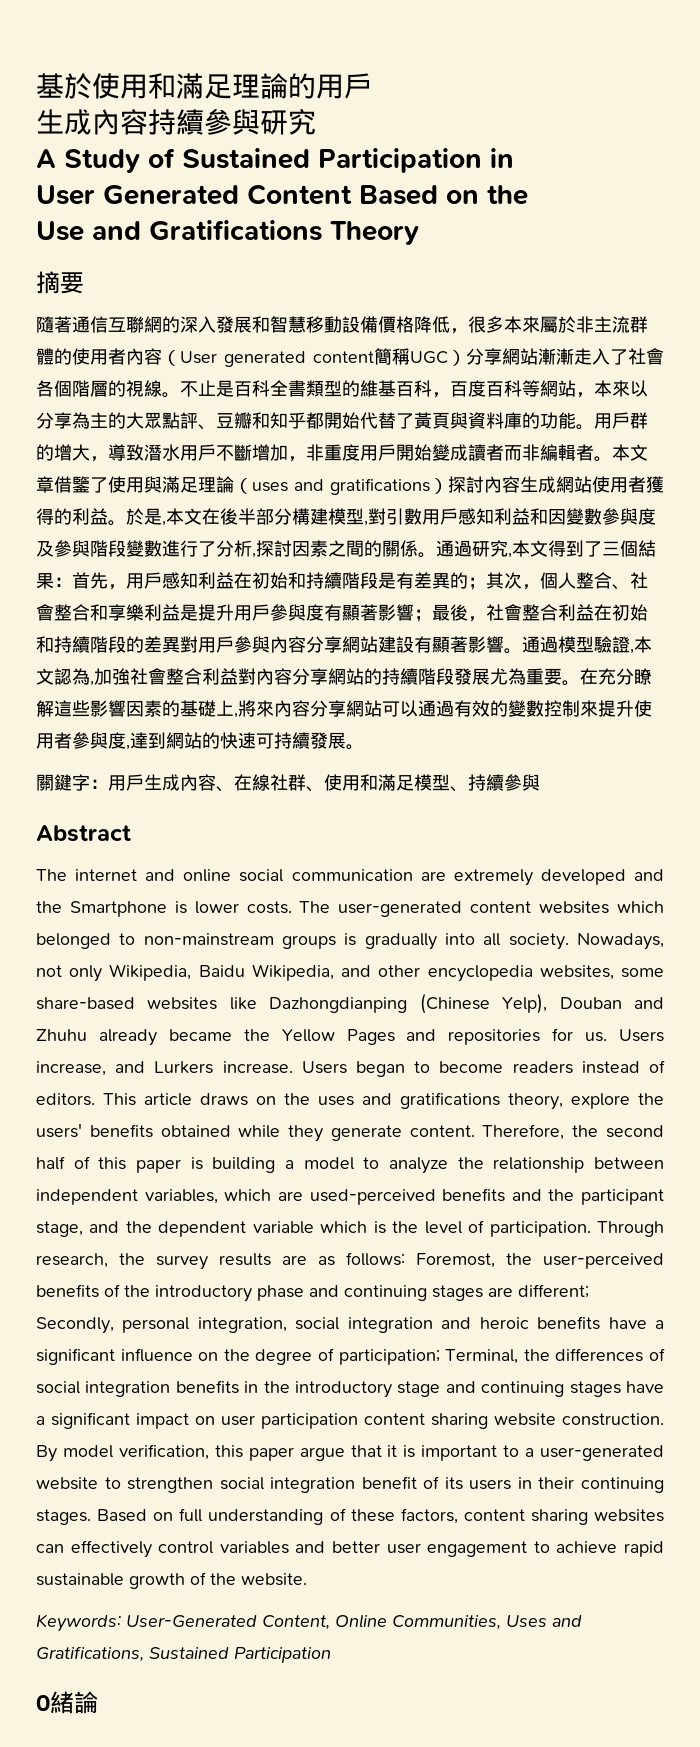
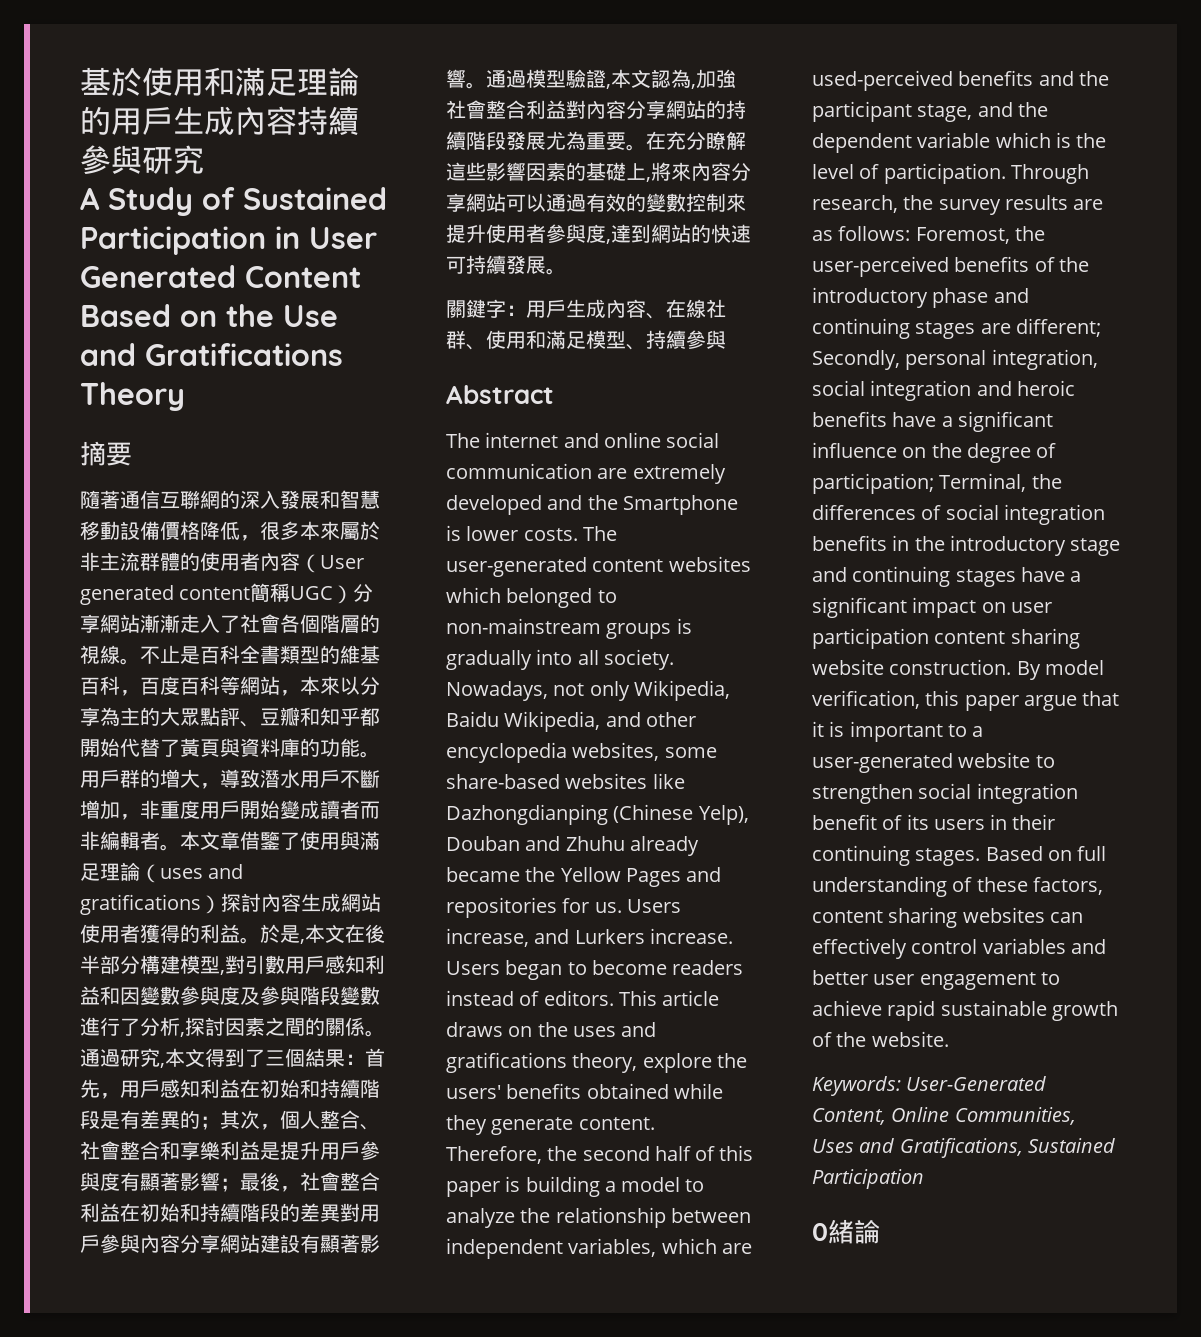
(372, 86) // -> (173, 121) none
(514, 158) // -> (300, 237) none
(528, 195) // -> (274, 315) none

